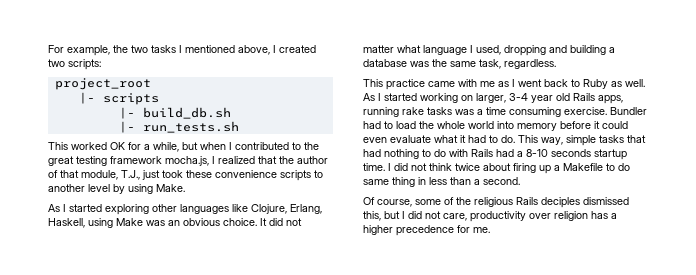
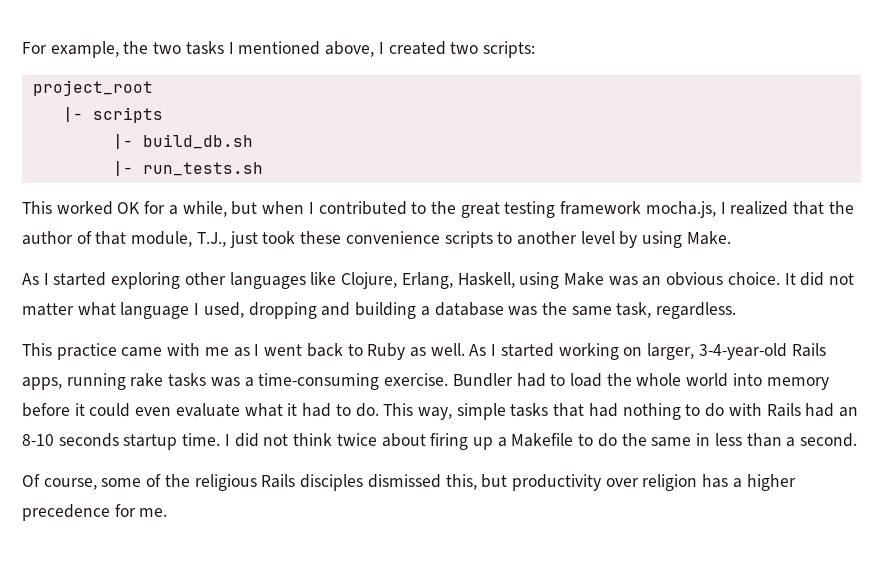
[509,93,570,103] 3-4 year old -> [698,343,787,360] 3-4-year-old
[486,107,561,117] time consuming -> [258,373,380,390] time-consuming
[517,151,523,157] a -> [838,407,858,417] an
[363,177,415,187] same thing -> [621,433,692,447] the same
[541,197,580,208] deciples -> [300,474,364,491] disciples
[402,211,467,221] I did not care, -> (508, 481) none

